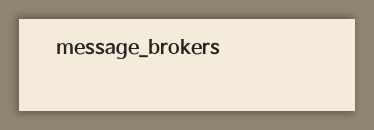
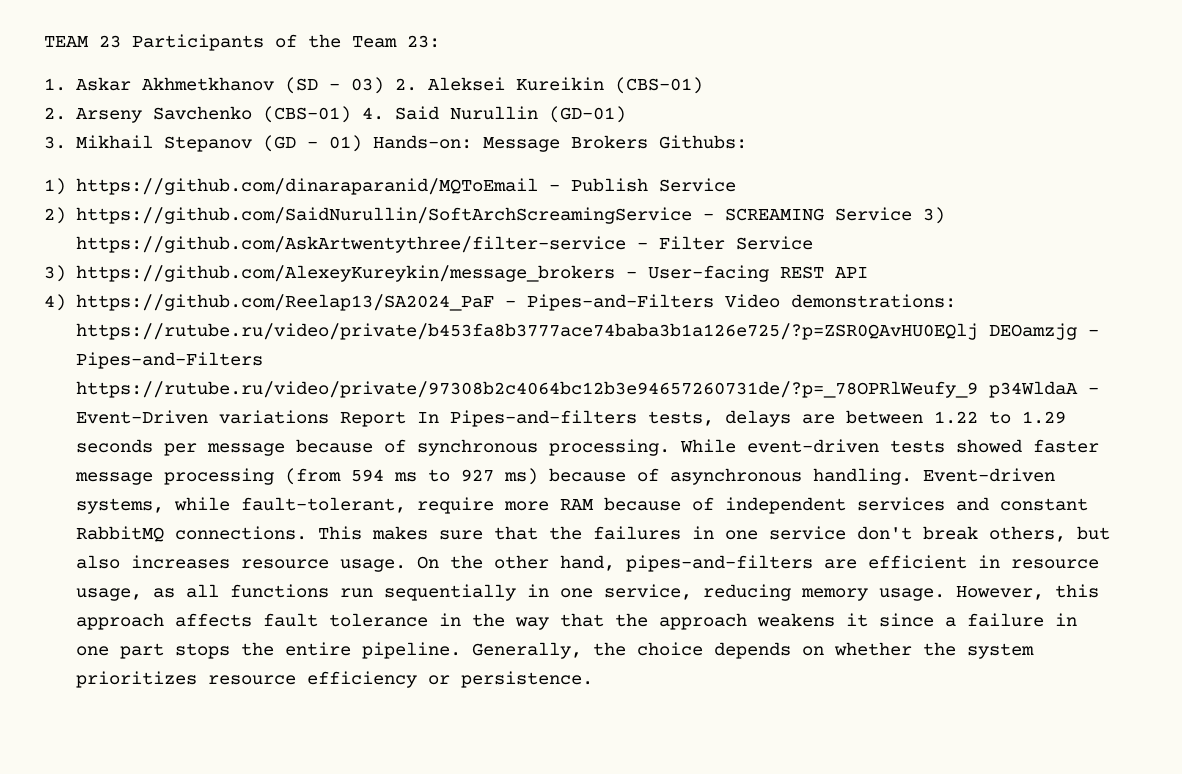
[56,39,220,59] message_brokers -> [44,34,440,51] [44,77,703,94] [44,106,626,123] [44,135,747,152] [44,178,736,195] [44,207,945,224] [75,236,813,253] [44,265,868,282] [44,294,956,311] [75,323,1099,340] [75,352,263,369] [75,381,1099,398] [75,410,1066,427] [75,439,1099,456] [74,468,1055,485] [75,497,1088,514] [75,526,1110,542] [75,555,1099,572] [75,584,1099,601] [75,613,1077,630] [75,642,1034,659] [75,671,593,688] TEAM 23 Participants of the Team 23: // 1. Askar Akhmetkhanov (SD - 03) 2. Aleksei Kureikin (CBS-01) // 2. Arseny Savchenko (CBS-01) 4. Said Nurullin (GD-01) // 3. Mikhail Stepanov (GD - 01) Hands-on: Message Brokers Githubs: // 1) https://github.com/dinaraparanid/MQToEmail - Publish Service // 2) https://github.com/SaidNurullin/SoftArchScreamingService - SCREAMING Service 3) https://github.com/AskArtwentythree/filter-service - Filter Service // 3) https://github.com/AlexeyKureykin/message_brokers - User-facing REST API // 4) https://github.com/Reelap13/SA2024_PaF - Pipes-and-Filters Video demonstrations: https://rutube.ru/video/private/b453fa8b3777ace74baba3b1a126e725/?p=ZSR0QAvHU0EQlj DEOamzjg - Pipes-and-Filters https://rutube.ru/video/private/97308b2c4064bc12b3e94657260731de/?p=_78OPRlWeufy_9 p34WldaA - Event-Driven variations Report In Pipes-and-filters tests, delays are between 1.22 to 1.29 seconds per message because of synchronous processing. While event-driven tests showed faster message processing (from 594 ms to 927 ms) because of asynchronous handling. Event-driven systems, while fault-tolerant, require more RAM because of independent services and constant RabbitMQ connections. This makes sure that the failures in one service don't break others, but also increases resource usage. On the other hand, pipes-and-filters are efficient in resource usage, as all functions run sequentially in one service, reducing memory usage. However, this approach affects fault tolerance in the way that the approach weakens it since a failure in one part stops the entire pipeline. Generally, the choice depends on whether the system prioritizes resource efficiency or persistence.

